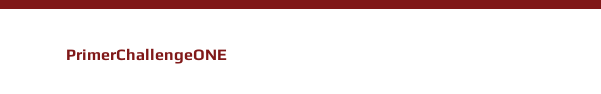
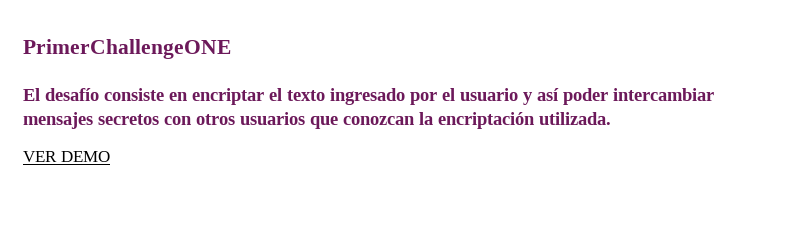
(227, 56) none -> [23,88,714,105] [23,112,611,129] [23,151,110,162] // El desafío consiste en encriptar el texto ingresado por el usuario y así poder intercambiar mensajes secretos con otros usuarios que conozcan la encriptación utilizada. // VER DEMO

